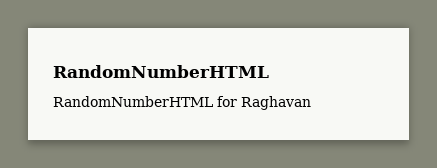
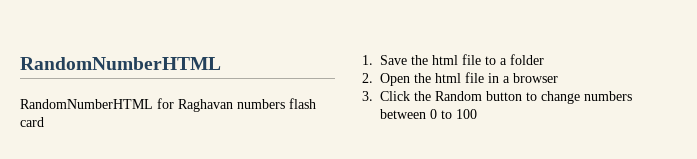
(311, 103) none -> [237,98,316,109] [20,117,44,127] [362,54,545,65] [362,72,559,86] [362,91,633,104] [380,109,478,119] numbers flash card // 1. Save the html file to a folder // 2. Open the html file in a browser // 3. Click the Random button to change numbers between 0 to 100

